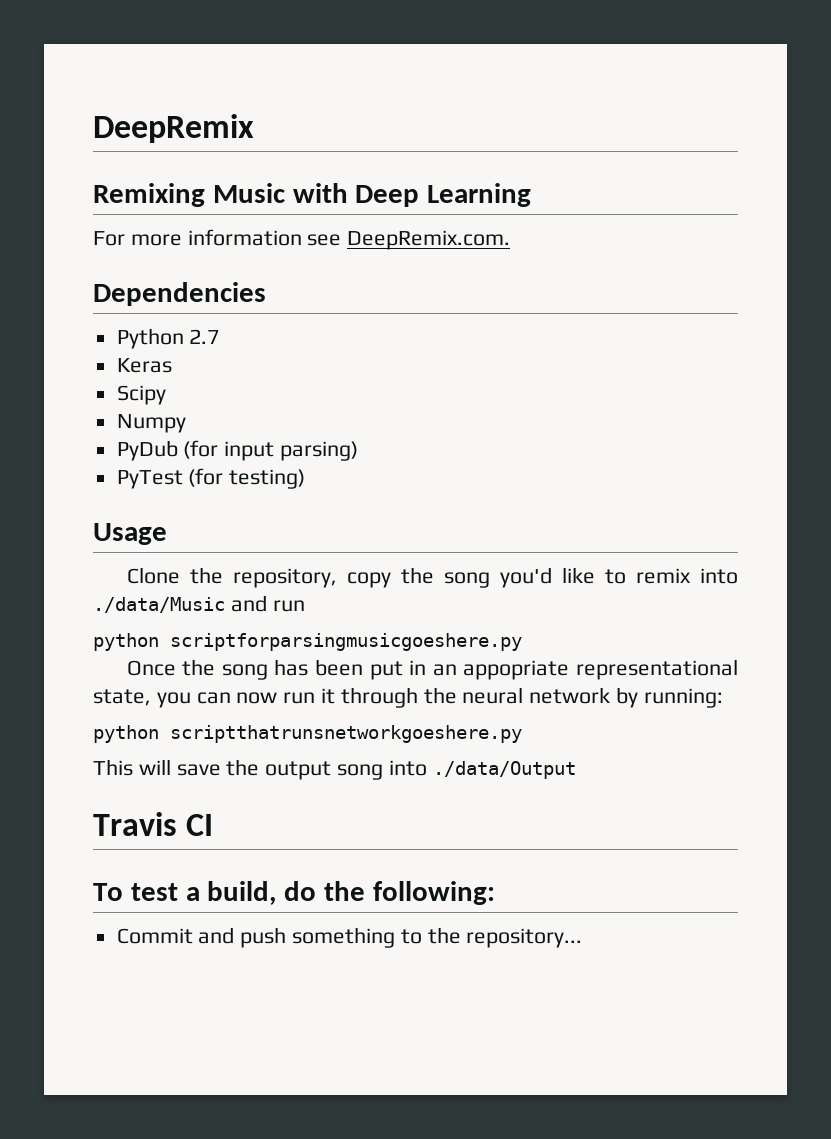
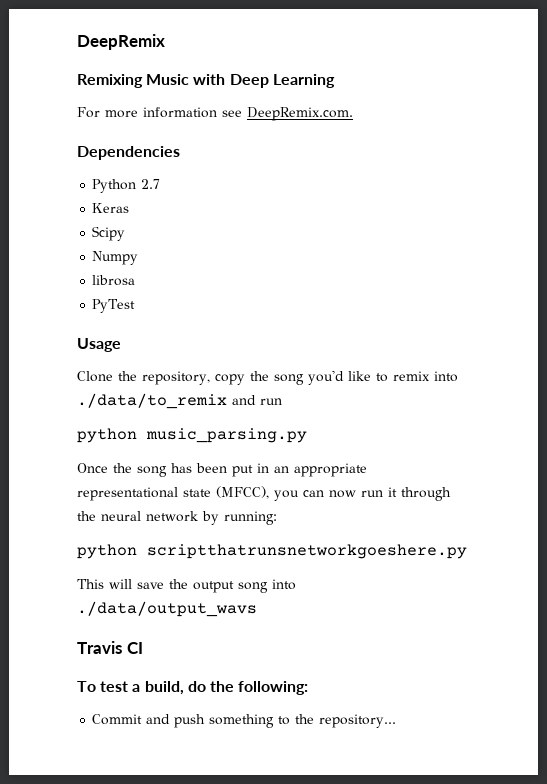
[116,440,359,461] PyDub (for input parsing) -> [92,275,136,286] librosa
[188,468,306,489] (for testing) -> (136, 306) none
[93,597,225,613] ./data/Music -> [77,393,227,409] ./data/to_remix
[170,633,522,651] scriptforparsingmusicgoeshere.py -> [146,428,307,443] music_parsing.py
[463,659,739,680] [93,689,151,706] appopriate representational state, -> [294,463,367,477] [77,486,269,501] appropriate representational state (MFCC),
[432,761,576,779] ./data/Output -> [77,601,257,617] ./data/output_wavs

